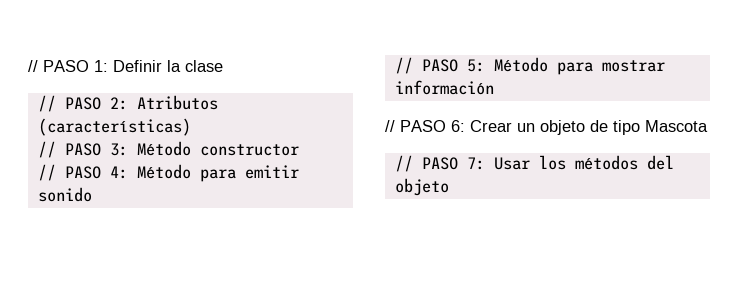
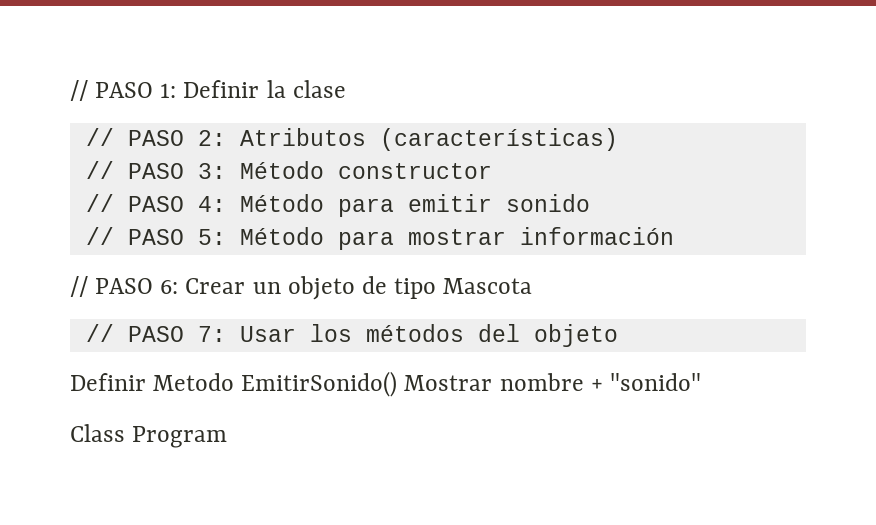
(449, 187) none -> [70,371,701,397] [70,424,228,448] // Definir Metodo EmitirSonido() Mostrar nombre + "sonido" // Class Program

